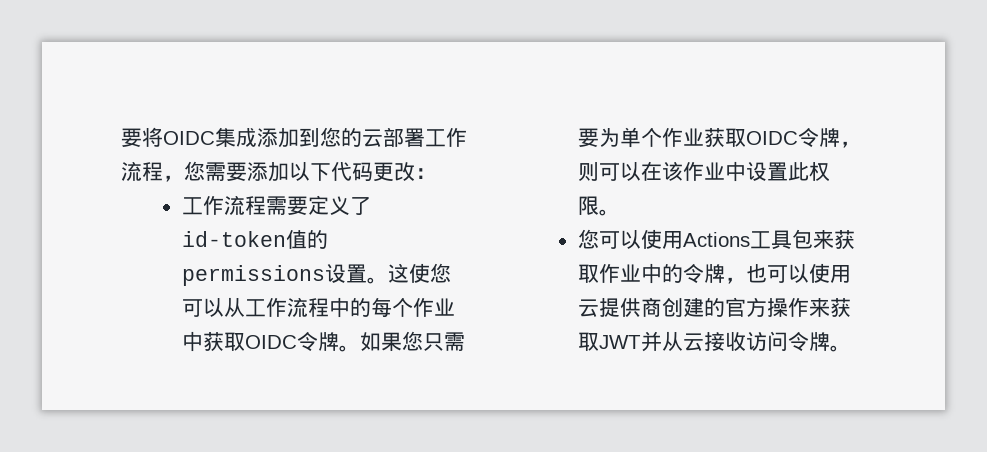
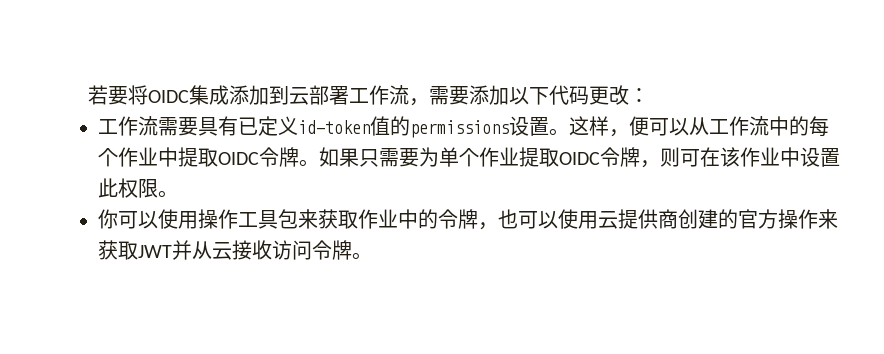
(121, 137) none -> [87,85,108,105] 若
[320,127,362,147] 您的 -> (289, 95) none
[142,161,205,182] 程，您 -> [408,98,429,106] ，
[244,195,371,215] 程需要定义了 -> [157,116,298,136] 需要具有已定义
[408,263,451,283] 使您 -> [588,116,649,137] 样，便
[307,298,329,317] 程 -> (769, 126) none
[202,332,224,352] 获 -> [177,147,198,167] 提
[401,331,423,351] 您 -> (359, 157) none
[703,128,725,148] 获 -> [518,147,539,167] 提
[619,162,641,181] 以 -> (700, 158) none
[577,229,750,249] 您可以使用Actions -> [97,209,238,229] 你可以使用操作

